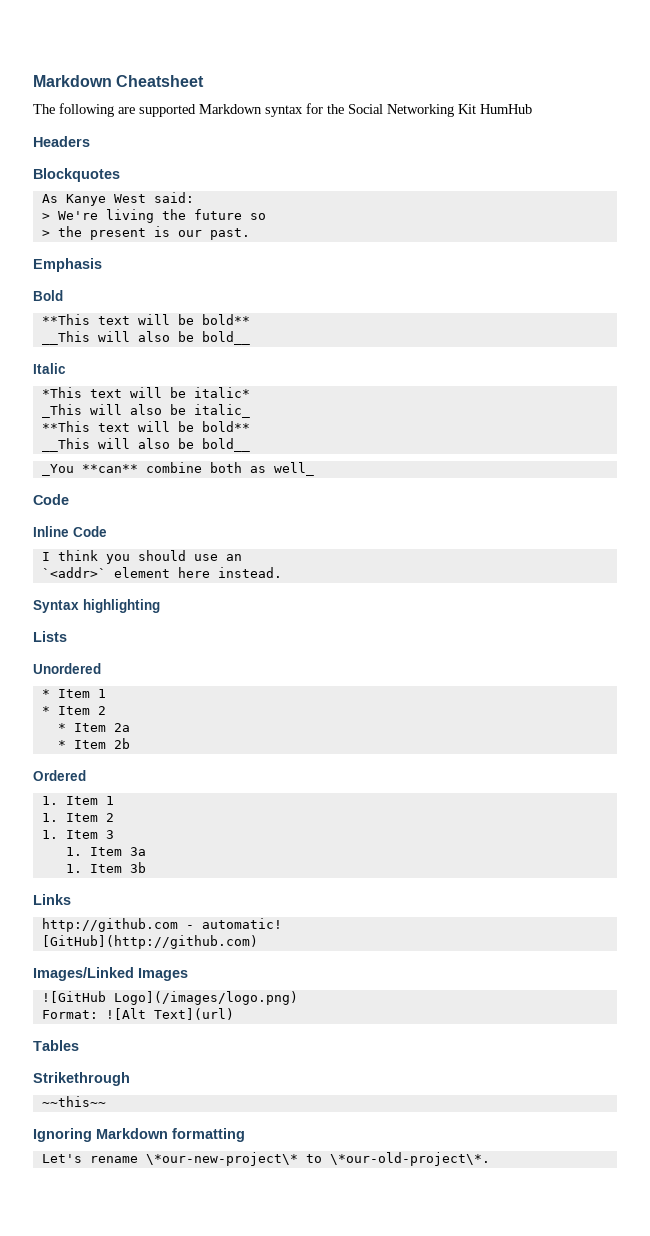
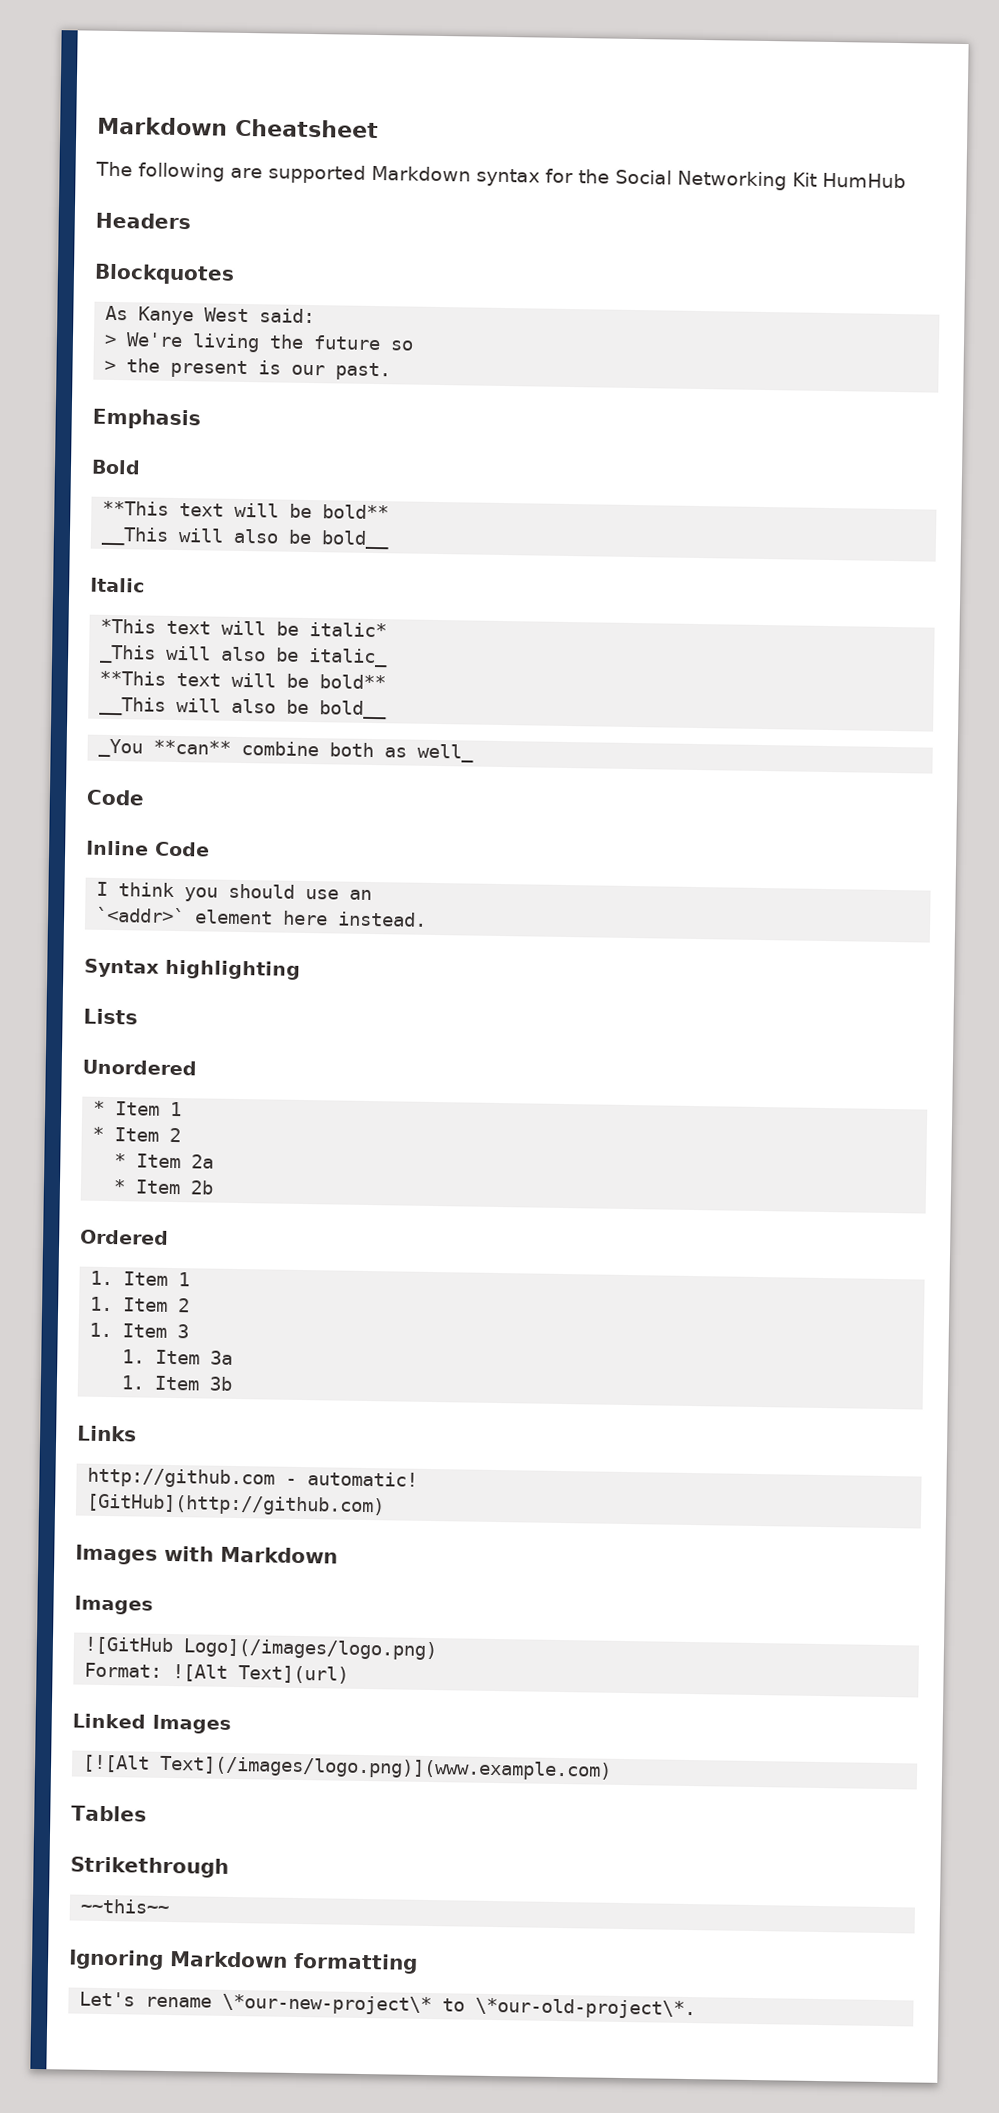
[33,967,134,981] Images/Linked -> [75,1544,338,1565] Images with Markdown //
(234, 1014) none -> [72,1713,231,1734] [82,1754,613,1781] // Linked Images // [![Alt Text](/images/logo.png)](www.example.com)

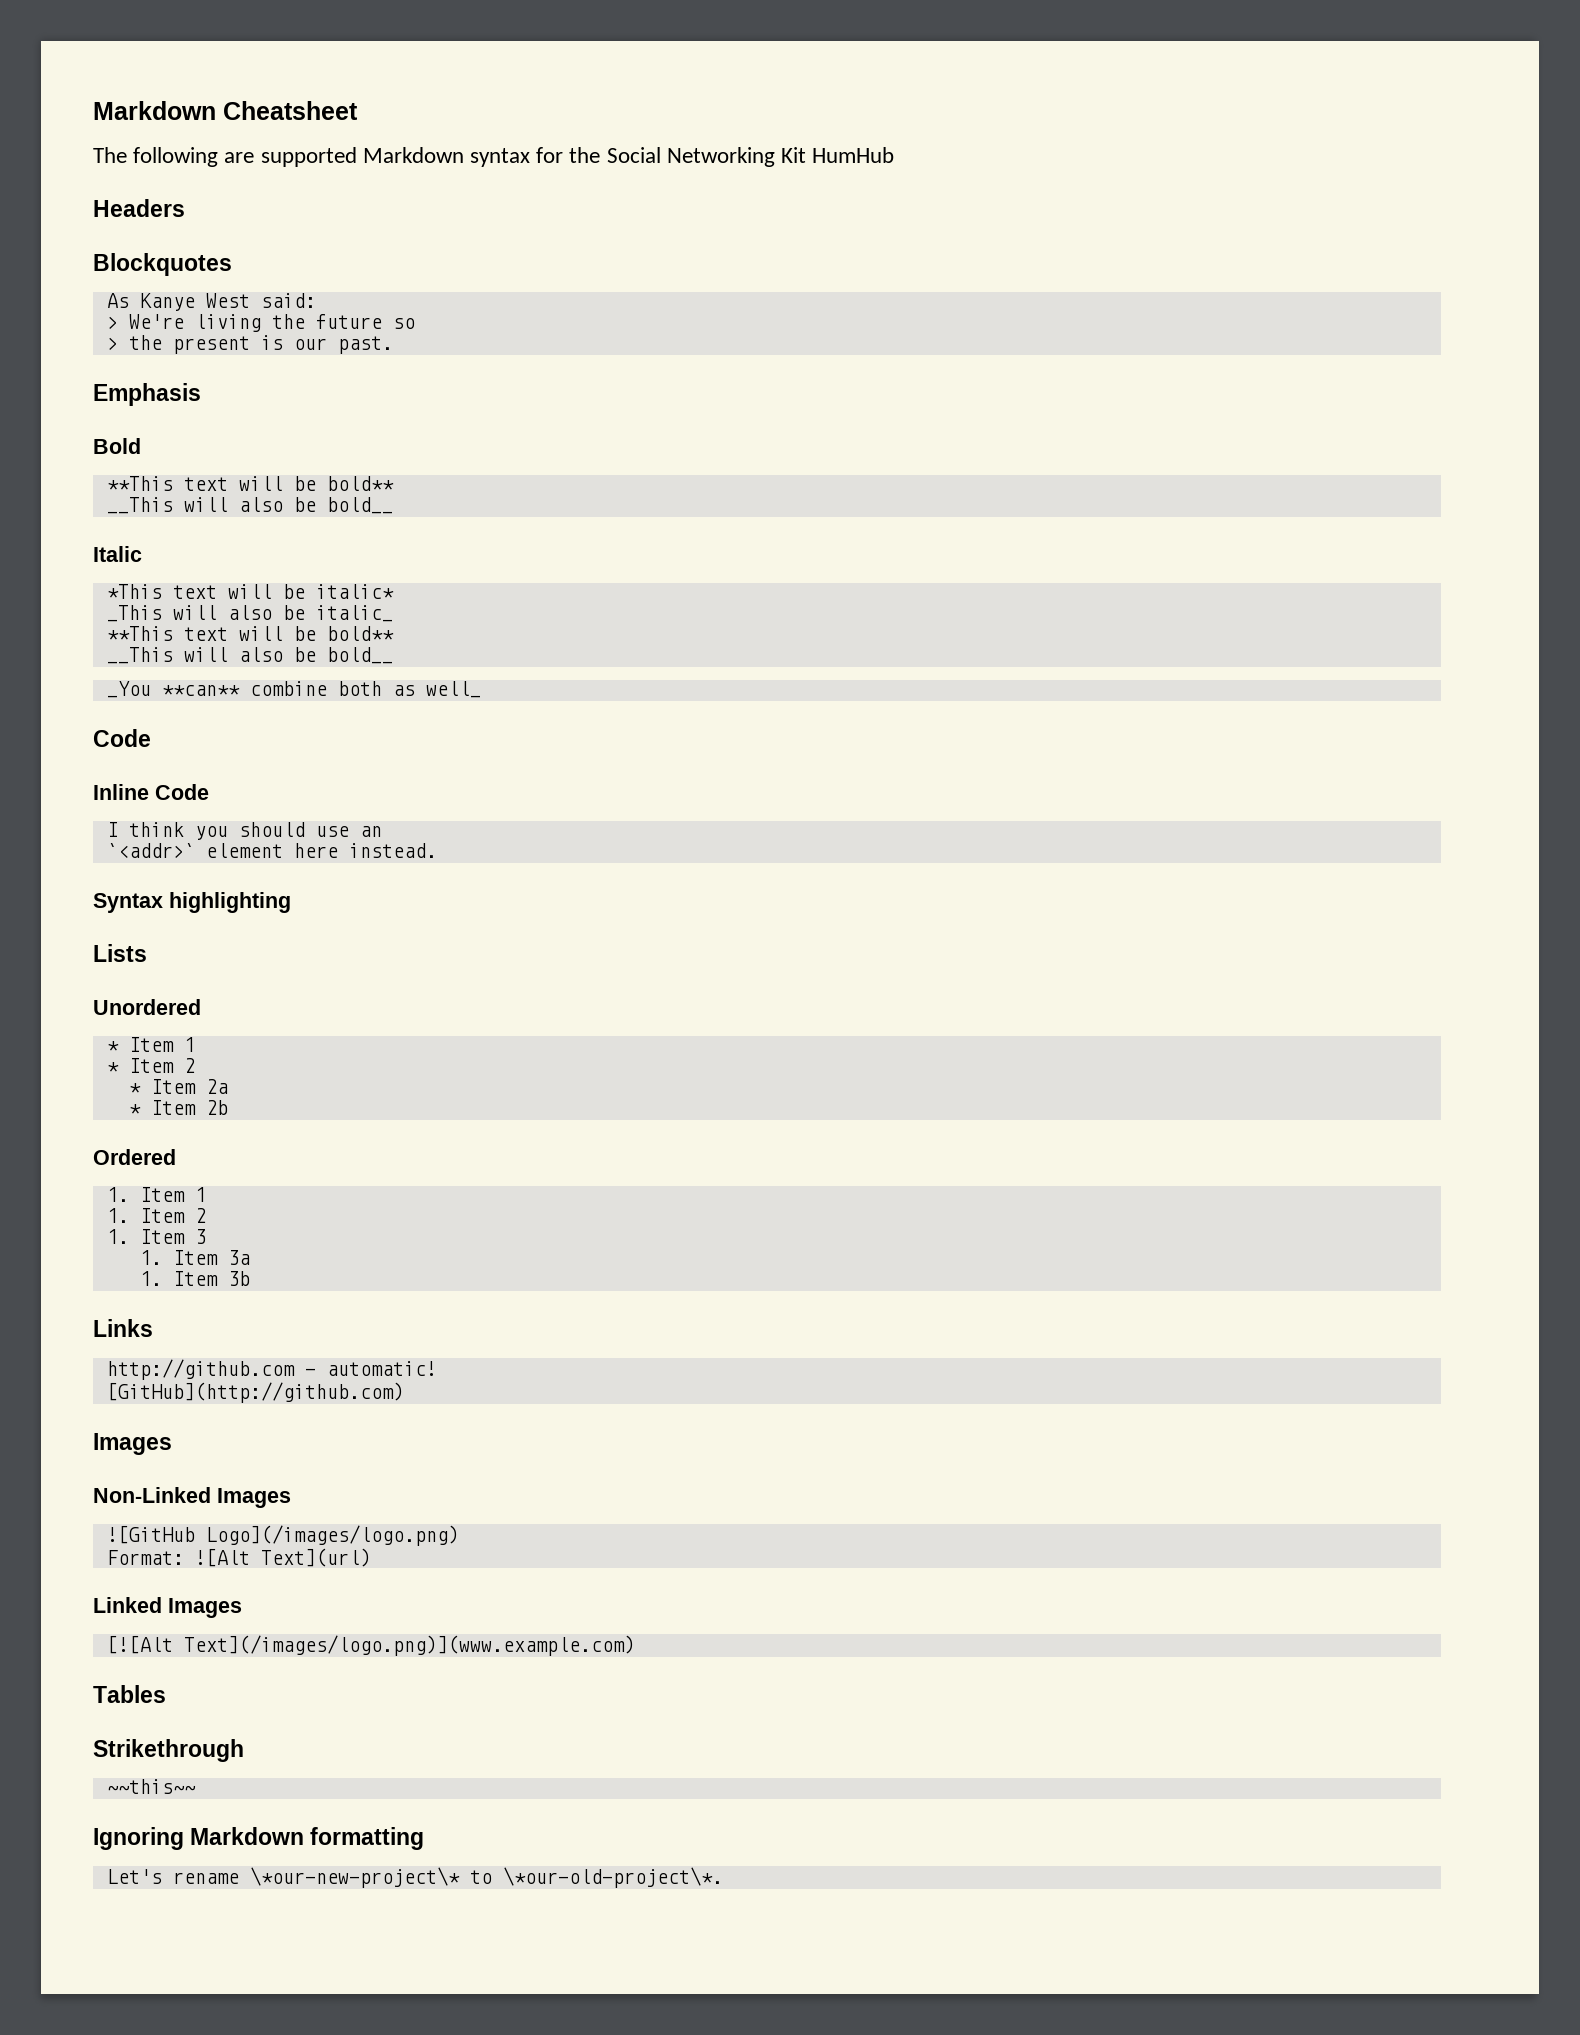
[164,1545,338,1564] with Markdown // -> [93,1487,211,1503] // Non-Linked

